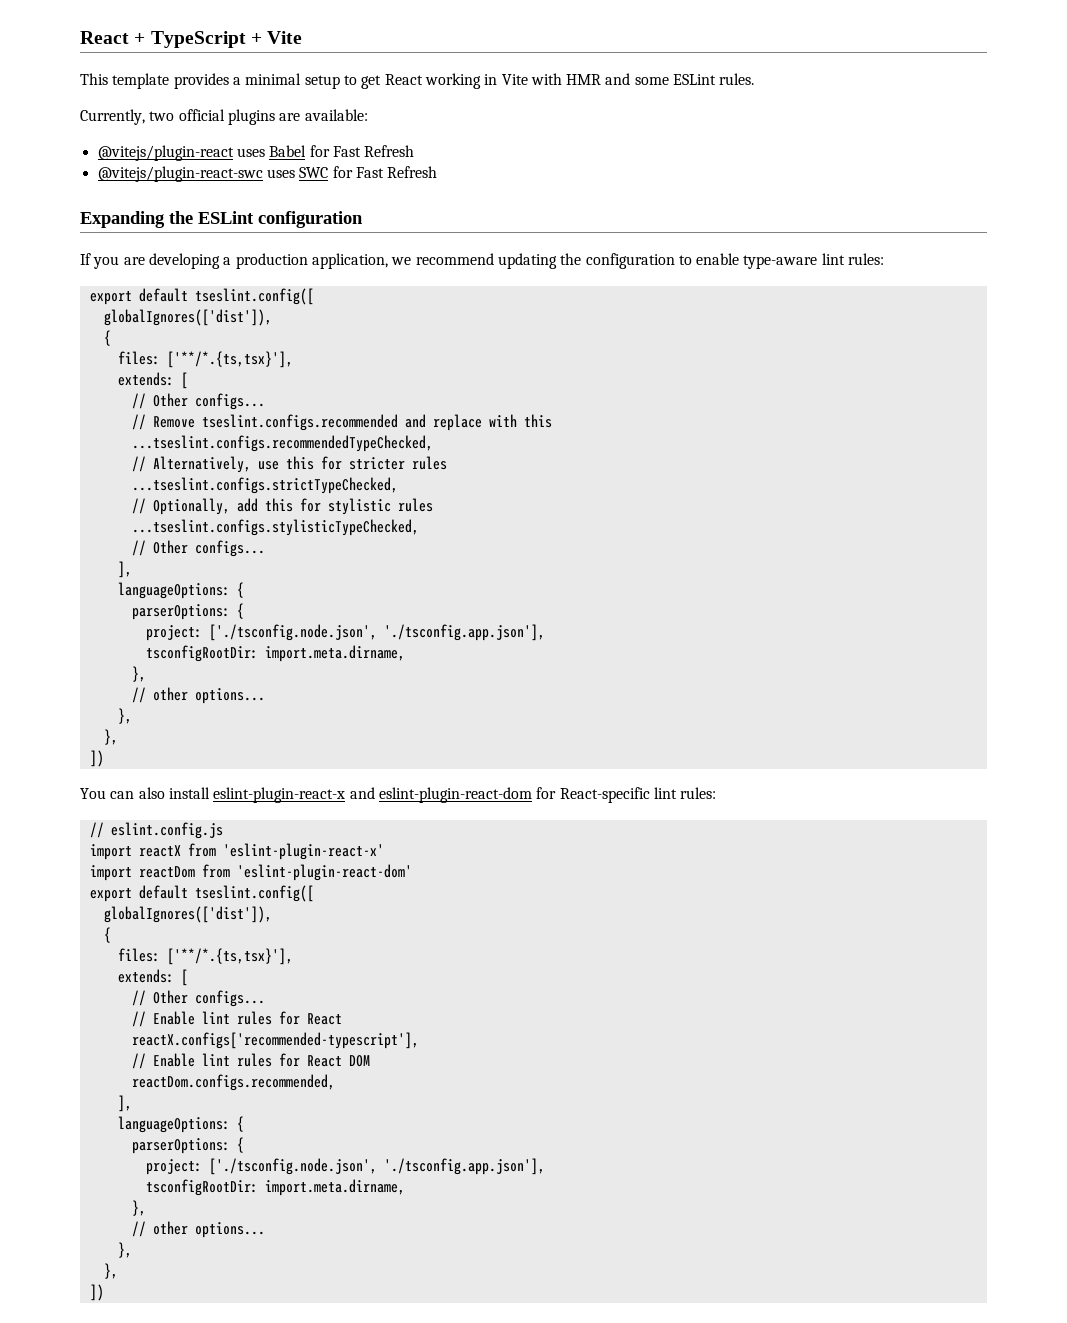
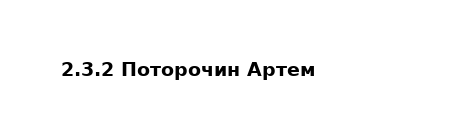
[80,31,303,48] [80,73,755,89] [80,109,368,125] [97,145,415,161] [97,166,438,182] [80,211,363,228] [80,253,885,269] [89,288,314,305] [103,309,272,326] [103,330,111,346] [117,351,293,368] [117,372,188,389] [131,393,265,410] [131,414,552,431] [131,435,433,452] [131,456,447,473] [131,477,398,494] [131,498,433,515] [131,519,419,536] [131,540,265,557] [117,561,132,578] [117,582,244,599] [131,603,244,620] [145,624,545,641] [145,645,405,662] [131,666,146,682] [131,687,265,704] [117,708,132,724] [103,729,118,745] [89,750,104,767] [80,787,717,803] [89,822,223,839] [89,843,384,860] [89,864,412,881] [89,885,314,902] [103,906,272,923] [103,927,111,943] [117,948,293,965] [117,969,188,986] [131,990,265,1007] [131,1011,342,1027] [131,1032,419,1049] [131,1053,370,1069] [131,1074,335,1091] [117,1095,132,1112] [117,1116,244,1133] [131,1137,244,1154] [145,1158,545,1175] [145,1179,405,1196] [131,1200,146,1216] [131,1221,265,1238] [117,1242,132,1258] [103,1263,118,1279] [89,1284,104,1301] React + TypeScript + Vite // This template provides a minimal setup to get React working in Vite with HMR and some ESLint rules. // Currently, two official plugins are available: // @vitejs/plugin-react uses Babel for Fast Refresh // @vitejs/plugin-react-swc uses SWC for Fast Refresh // Expanding the ESLint configuration // If you are developing a production application, we recommend updating the configuration to enable type-aware lint rules: // export default tseslint.config([ // globalIgnores(['dist']), // { // files: ['**/*.{ts,tsx}'], // extends: [ // // Other configs... // // Remove tseslint.configs.recommended and replace with this // ...tseslint.configs.recommendedTypeChecked, // // Alternatively, use this for stricter rules // ...tseslint.configs.strictTypeChecked, // // Optionally, add this for stylistic rules // ...tseslint.configs.stylisticTypeChecked, // // Other configs... // ], // languageOptions: { // parserOptions: { // project: ['./tsconfig.node.json', './tsconfig.app.json'], // tsconfigRootDir: import.meta.dirname, // }, // // other options... // }, // }, // ]) // You can also install eslint-plugin-react-x and eslint-plugin-react-dom for React-specific lint rules: // // eslint.config.js // import reactX from 'eslint-plugin-react-x' // import reactDom from 'eslint-plugin-react-dom' // export default tseslint.config([ // globalIgnores(['dist']), // { // files: ['**/*.{ts,tsx}'], // extends: [ // // Other configs... // // Enable lint rules for React // reactX.configs['recommended-typescript'], // // Enable lint rules for React DOM // reactDom.configs.recommended, // ], // languageOptions: { // parserOptions: { // project: ['./tsconfig.node.json', './tsconfig.app.json'], // tsconfigRootDir: import.meta.dirname, // }, // // other options... // }, // }, // ]) -> [61,62,316,80] 2.3.2 Поторочин Артем

